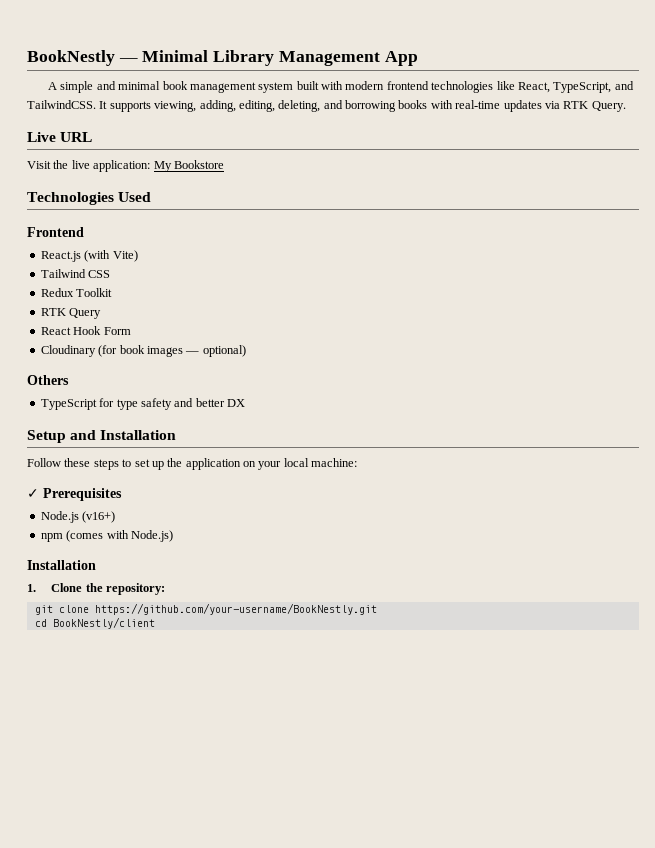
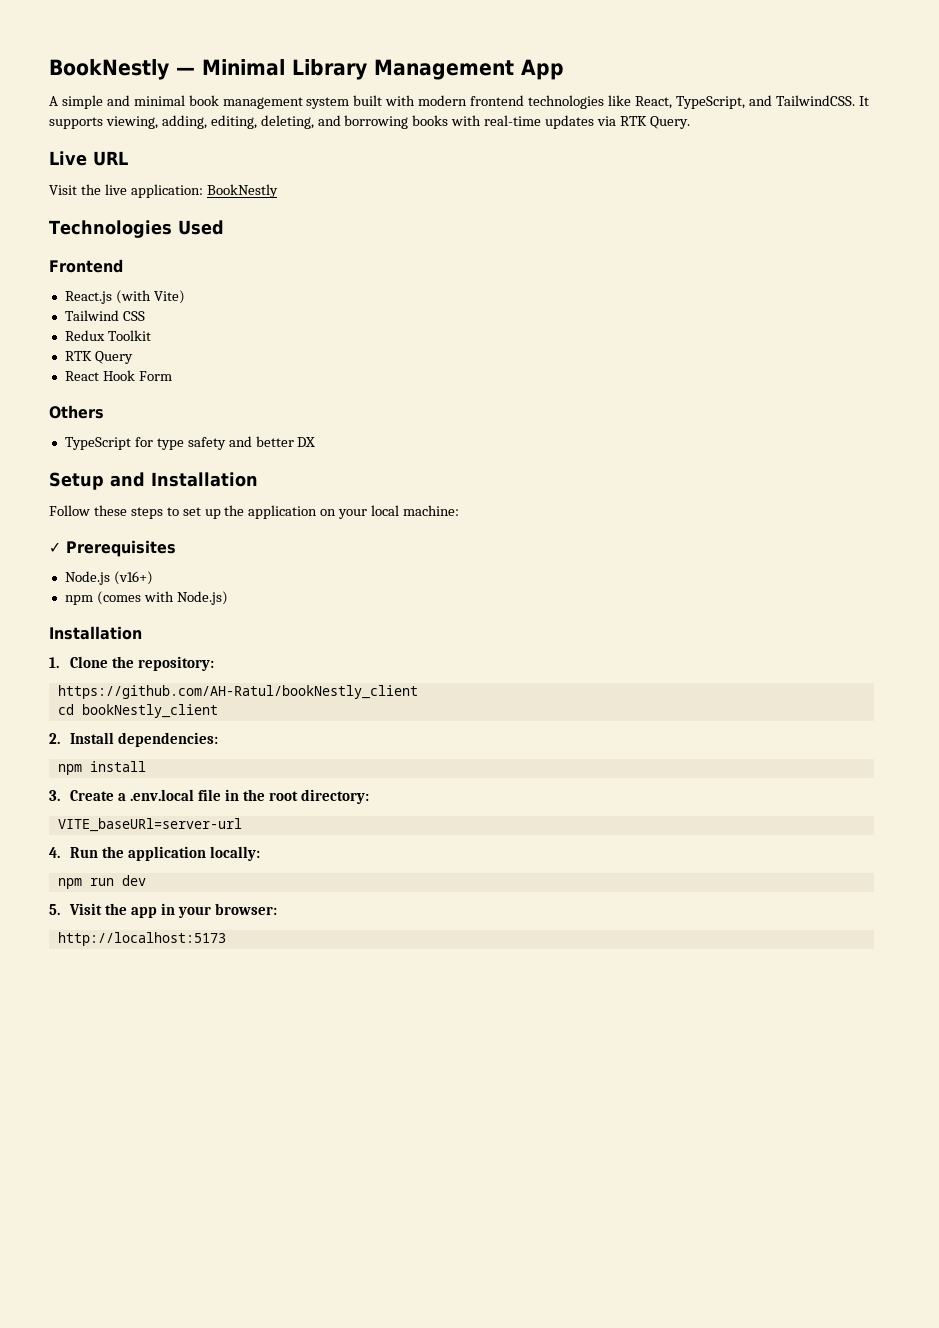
[153,160,224,172] My Bookstore -> [206,184,278,198] BookNestly
[40,345,246,357] // Cloudinary (for book images — optional) -> (172, 376) none
[34,603,377,615] [34,617,155,629] git clone https://github.com/your-username/BookNestly.git // cd BookNestly/client -> [57,685,418,699] [57,704,218,718] [49,732,219,747] [57,761,146,775] [49,789,369,804] [57,818,242,832] [49,846,261,861] [57,875,146,889] [49,903,278,918] [57,932,226,946] https://github.com/AH-Ratul/bookNestly_client // cd bookNestly_client // 2. Install dependencies: // npm install // 3. Create a .env.local file in the root directory: // VITE_baseURl=server-url // 4. Run the application locally: // npm run dev // 5. Visit the app in your browser: // http://localhost:5173

